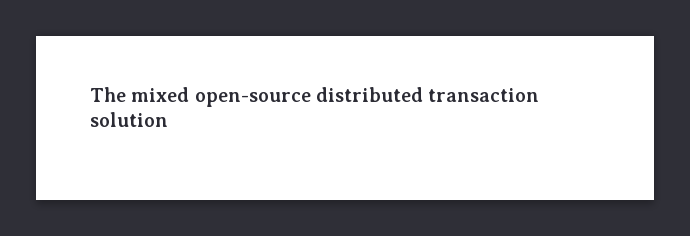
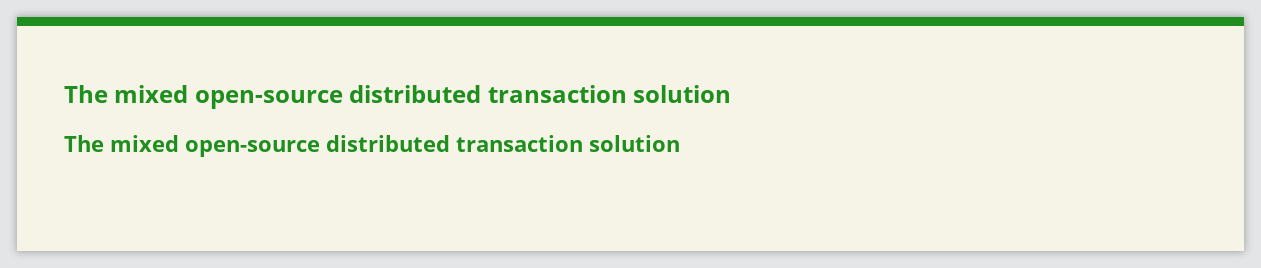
[90,87,540,107] [90,112,168,127] The mixed open-source distributed transaction solution -> [64,85,732,109] [64,135,680,157] The mixed open-source distributed transaction solution // The mixed open-source distributed transaction solution

